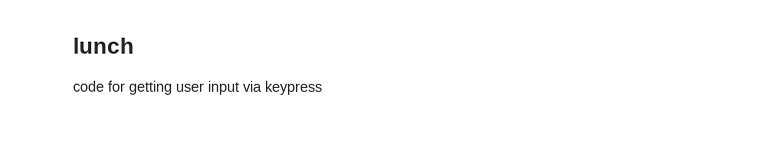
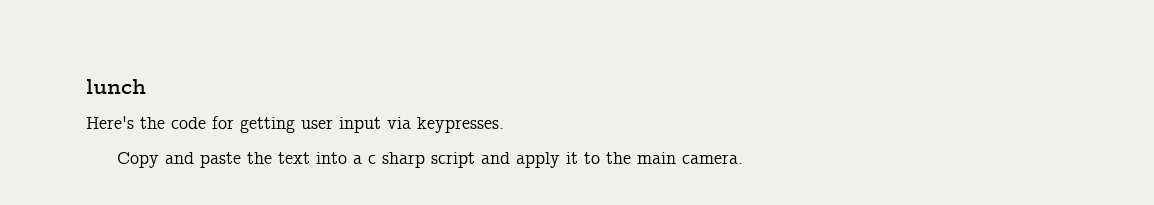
(135, 45) none -> [86,116,165,129] Here's the
[264,80,322,95] keypress -> [417,117,504,133] [117,152,744,168] keypresses. // Copy and paste the text into a c sharp script and apply it to the main camera.

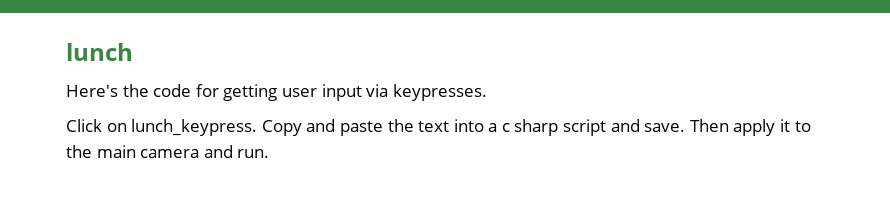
(504, 125) none -> [66,119,258,136] Click on lunch_keypress.
(511, 158) none -> [644,119,729,132] save. Then
[682,154,744,164] camera. -> [140,145,270,158] camera and run.

